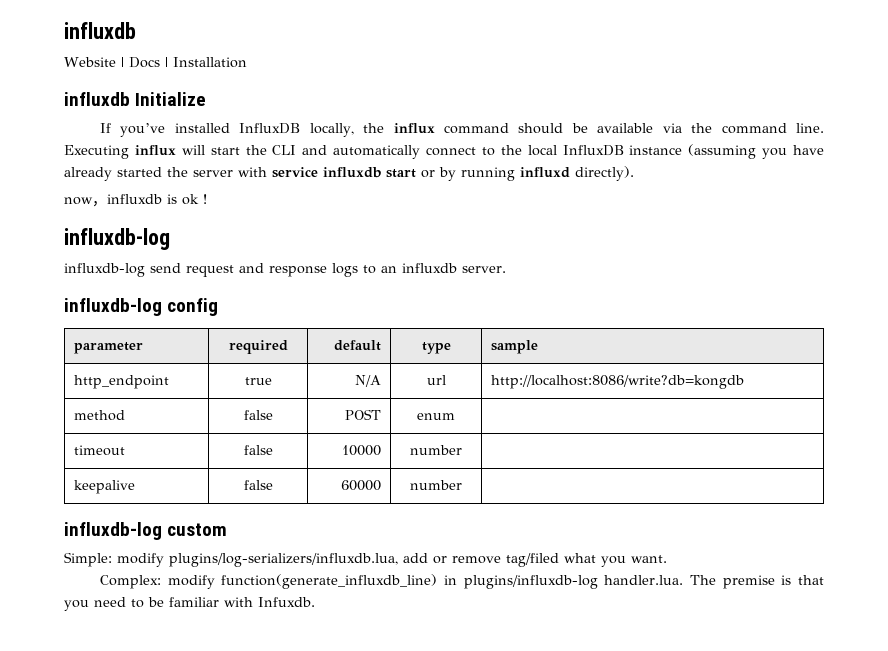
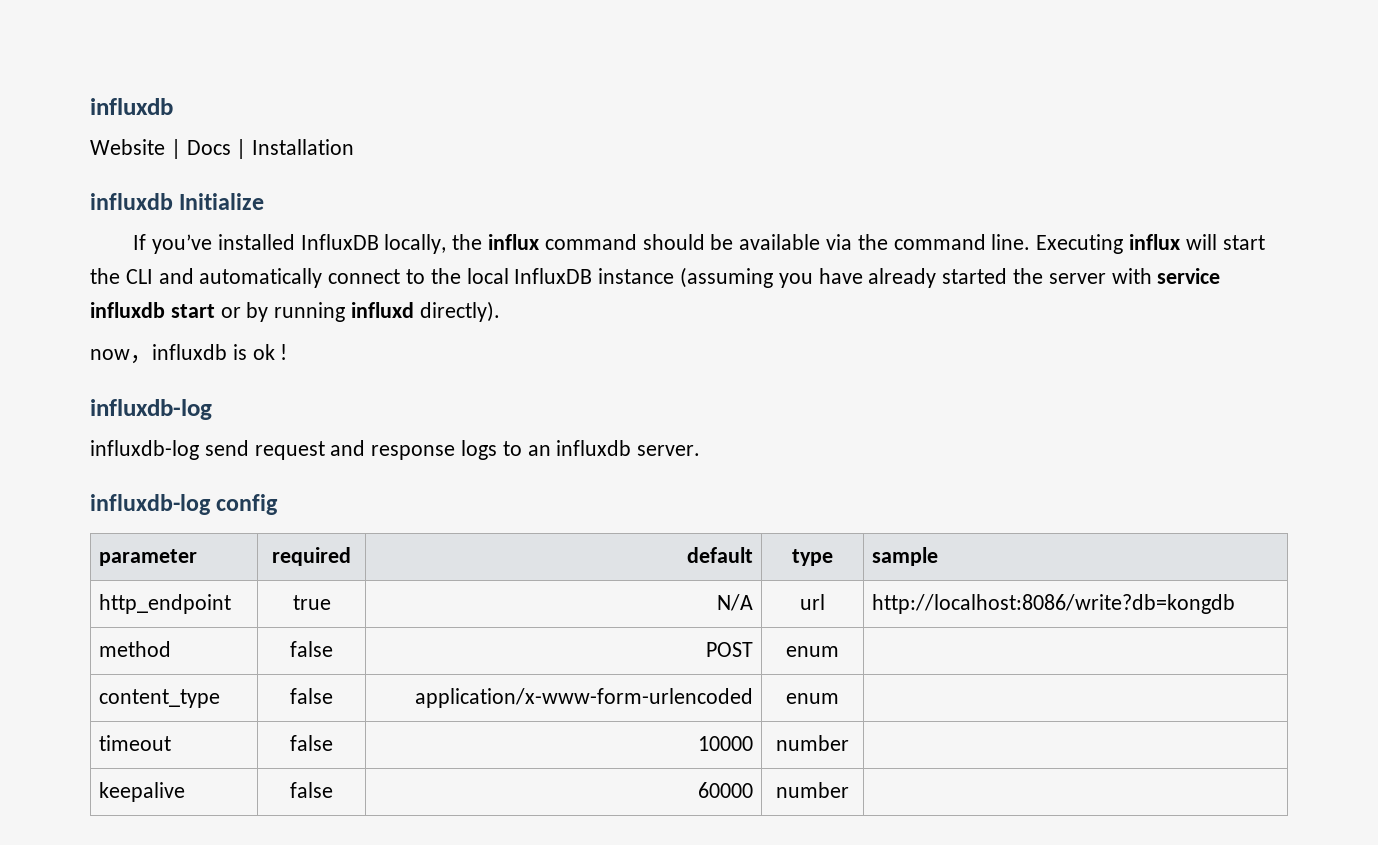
(455, 416) none -> [98,689,220,708] [290,688,333,704] [415,688,754,708] [786,693,839,704] // content_type | false | application/x-www-form-urlencoded | enum |
[64,522,228,540] [64,552,667,567] [100,574,825,589] [64,597,315,611] // influxdb-log custom // Simple: modify plugins/log-serializers/influxdb.lua, add or remove tag/filed what you want. // Complex: modify function(generate_influxdb_line) in plugins/influxdb-log handler.lua. The premise is that you need to be familiar with Infuxdb. -> (849, 790) none

